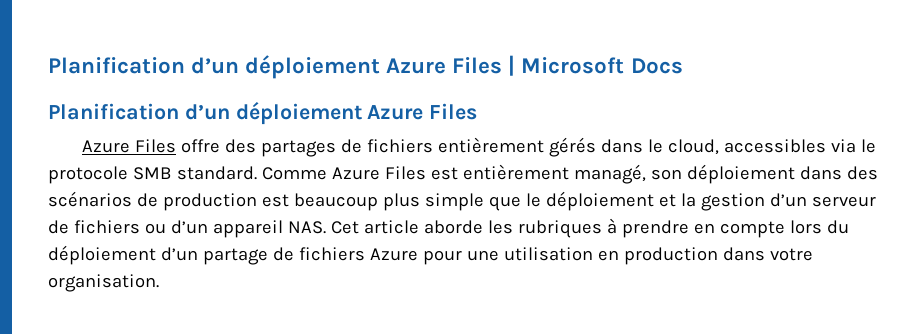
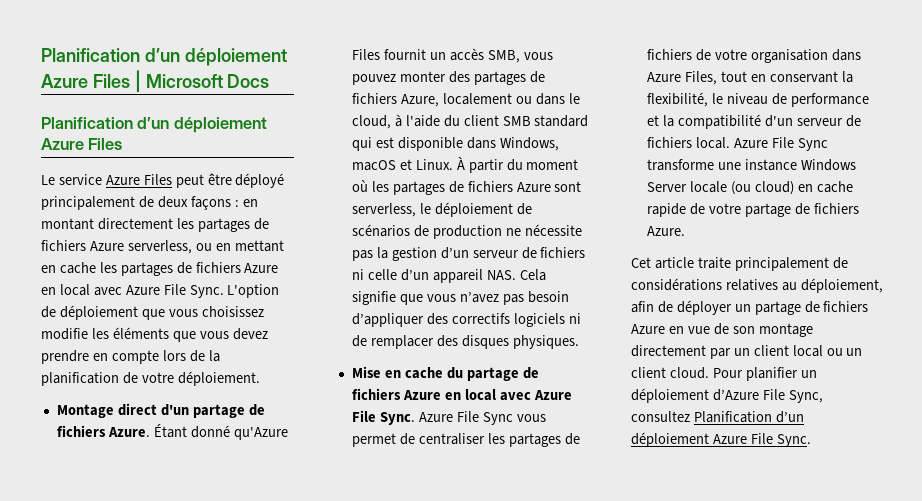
[81,137,876,157] [48,164,878,184] [48,191,676,211] Azure Files offre des partages de fichiers entièrement gérés dans le cloud, accessibles via le protocole SMB standard. Comme Azure Files est entièrement managé, son déploiement dans des scénarios de production est beaucoup plus simple que le déploiement et -> [41,173,285,188] [41,196,258,210] [41,218,269,232] [41,240,284,254] [41,262,279,276] [41,284,280,298] [41,305,264,320] [41,327,268,342] [41,350,220,364] [41,371,260,386] [56,403,265,418] [56,424,288,440] [351,48,553,63] [351,71,545,85] [351,93,580,107] [351,114,589,129] [351,137,559,151] [351,157,579,173] [351,180,582,195] [351,202,532,217] [351,224,582,239] [351,250,373,261] Le service Azure Files peut être déployé principalement de deux façons : en montant directement les partages de fichiers Azure serverless, ou en mettant en cache les partages de fichiers Azure en local avec Azure File Sync. L'option de déploiement que vous choisissez modifie les éléments que vous devez prendre en compte lors de la planification de votre déploiement. // Montage direct d'un partage de fichiers Azure. Étant donné qu'Azure Files fournit un accès SMB, vous pouvez monter des partages de fichiers Azure, localement ou dans le cloud, à l'aide du client SMB standard qui est disponible dans Windows, macOS et Linux. À partir du moment où les partages de fichiers Azure sont serverless, le déploiement de scénarios de production ne nécessite pas
[144,223,166,234] ou -> [351,269,397,280] ni celle
[330,218,849,238] [48,245,813,265] [48,274,159,292] Cet article aborde les rubriques à prendre en compte lors du déploiement d’un partage de fichiers Azure pour une utilisation en production dans votre organisation. -> [519,269,546,281] [351,291,569,305] [351,313,581,327] [351,335,579,349] [351,366,539,381] [351,388,572,401] [351,410,546,425] [351,433,580,447] [646,49,861,63] [646,71,853,85] [646,92,869,107] [646,114,861,129] [646,137,828,151] [646,159,856,171] [646,181,853,195] [646,203,859,217] [646,226,685,236] [631,257,848,271] [631,278,883,293] [631,300,869,315] [631,323,813,337] [631,345,863,359] [631,367,817,381] [631,388,823,403] [631,411,804,423] [631,432,811,447] Cela signifie que vous n’avez pas besoin d’appliquer des correctifs logiciels ni de remplacer des disques physiques. // Mise en cache du partage de fichiers Azure en local avec Azure File Sync. Azure File Sync vous permet de centraliser les partages de fichiers de votre organisation dans Azure Files, tout en conservant la flexibilité, le niveau de performance et la compatibilité d'un serveur de fichiers local. Azure File Sync transforme une instance Windows Server locale (ou cloud) en cache rapide de votre partage de fichiers Azure. // Cet article traite principalement de considérations relatives au déploiement, afin de déployer un partage de fichiers Azure en vue de son montage directement par un client local ou un client cloud. Pour planifier un déploiement d’Azure File Sync, consultez Planification d’un déploiement Azure File Sync.

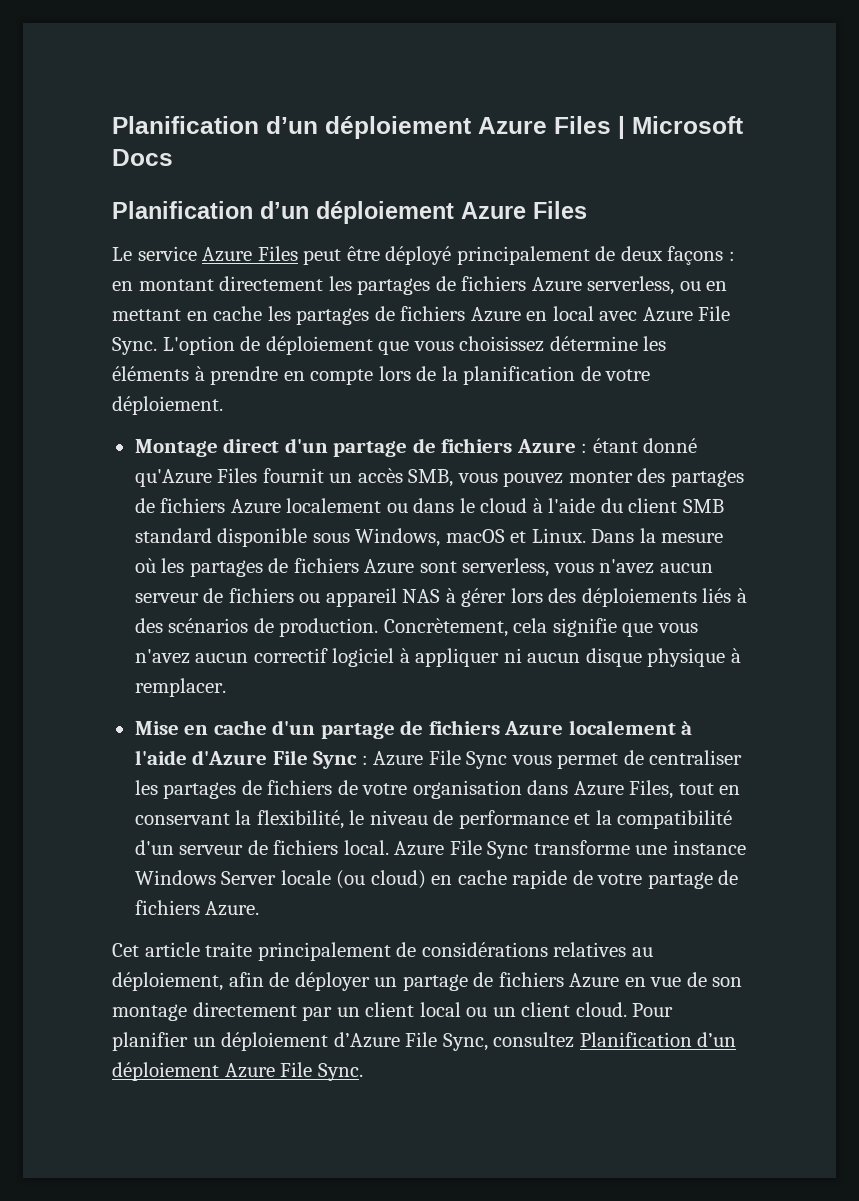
[41,328,88,340] modifie -> [549,336,638,351] détermine
[172,328,268,342] que vous devez -> [194,366,205,381] à
[107,424,187,438] Azure. Étant -> [516,438,638,453] Azure : étant
[400,94,439,107] Azure, -> [230,499,281,514] Azure
[351,115,391,129] cloud, -> [480,498,528,513] cloud
[351,137,559,151] [351,157,579,173] qui est disponible dans Windows, macOS et Linux. À partir du moment -> [217,528,724,547] disponible sous Windows, macOS et Linux. Dans la mesure
[419,202,532,217] [351,224,582,239] [351,247,586,261] [351,269,546,283] [351,291,569,305] [351,313,581,327] [351,335,579,349] le déploiement de scénarios de production ne nécessite pas la gestion d’un serveur de fichiers ni celle d’un appareil NAS. Cela signifie que vous n’avez pas besoin d’appliquer des correctifs logiciels ni de remplacer des disques physiques. -> [553,559,713,574] [134,588,747,607] [134,618,698,637] [134,648,741,667] [134,678,226,697] vous n'avez aucun serveur de fichiers ou appareil NAS à gérer lors des déploiements liés à des scénarios de production. Concrètement, cela signifie que vous n'avez aucun correctif logiciel à appliquer ni aucun disque physique à remplacer.
[446,367,539,381] [351,388,572,401] [351,410,415,425] du partage de fichiers Azure en local avec Azure File Sync. -> [272,720,693,739] [134,750,368,769] d'un partage de fichiers Azure localement à l'aide d'Azure File Sync :

